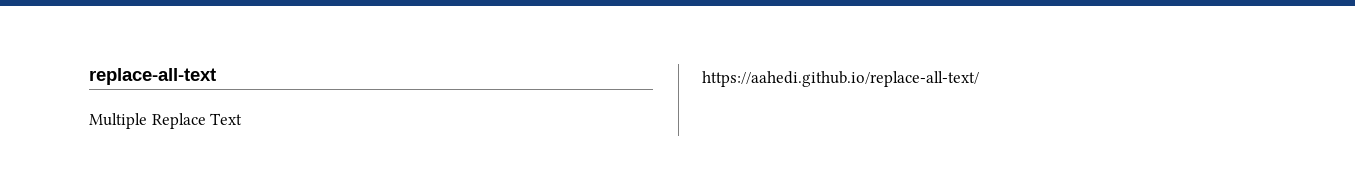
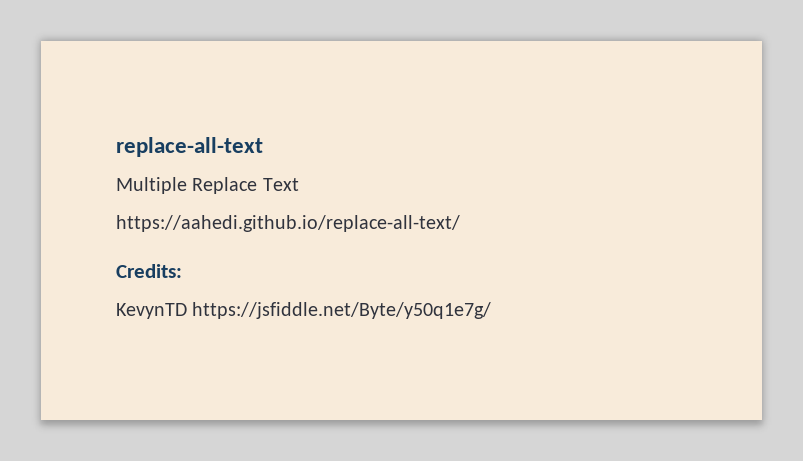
(979, 79) none -> [116,264,182,278] [116,302,492,319] // Credits: // KevynTD https://jsfiddle.net/Byte/y50q1e7g/

